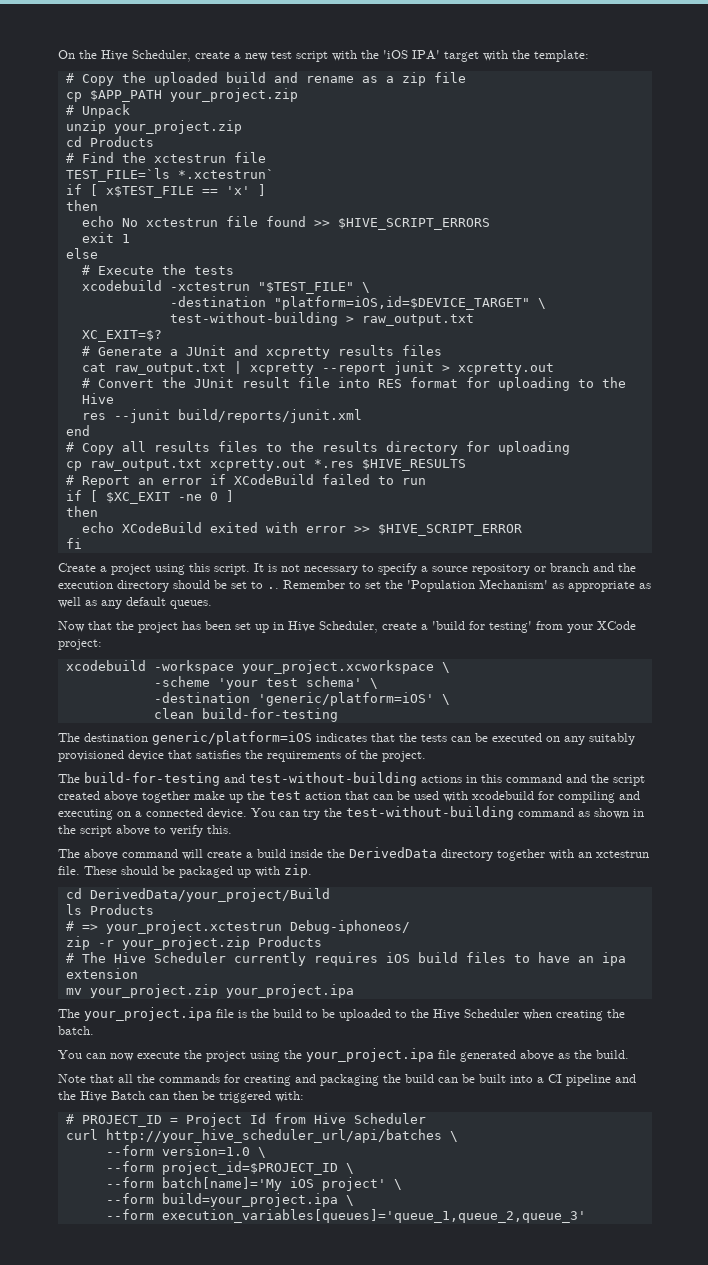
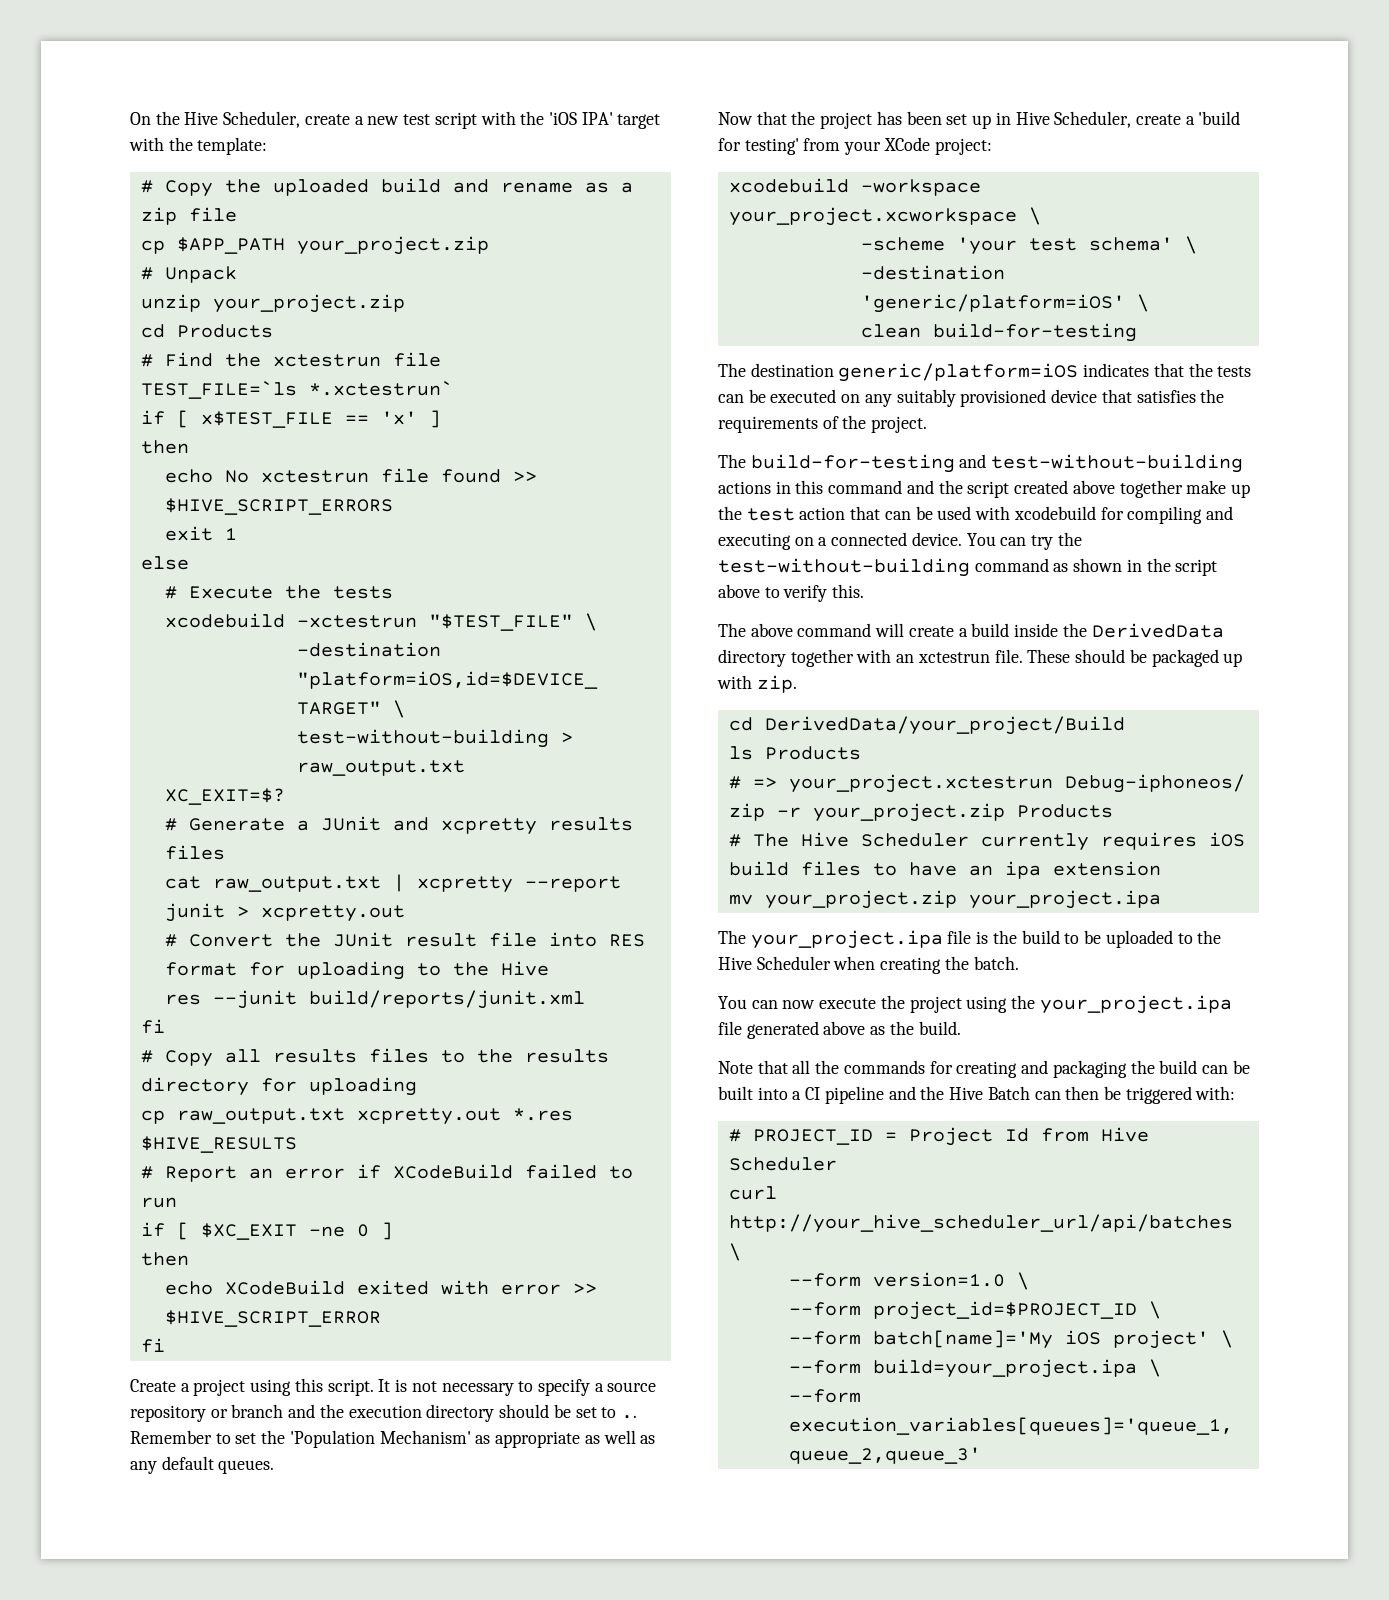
[65,425,90,436] end -> [140,1019,165,1034] fi

